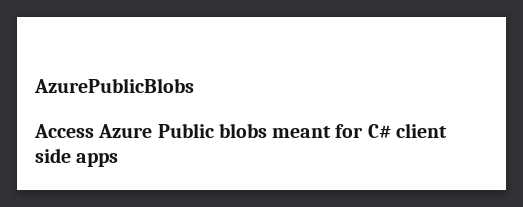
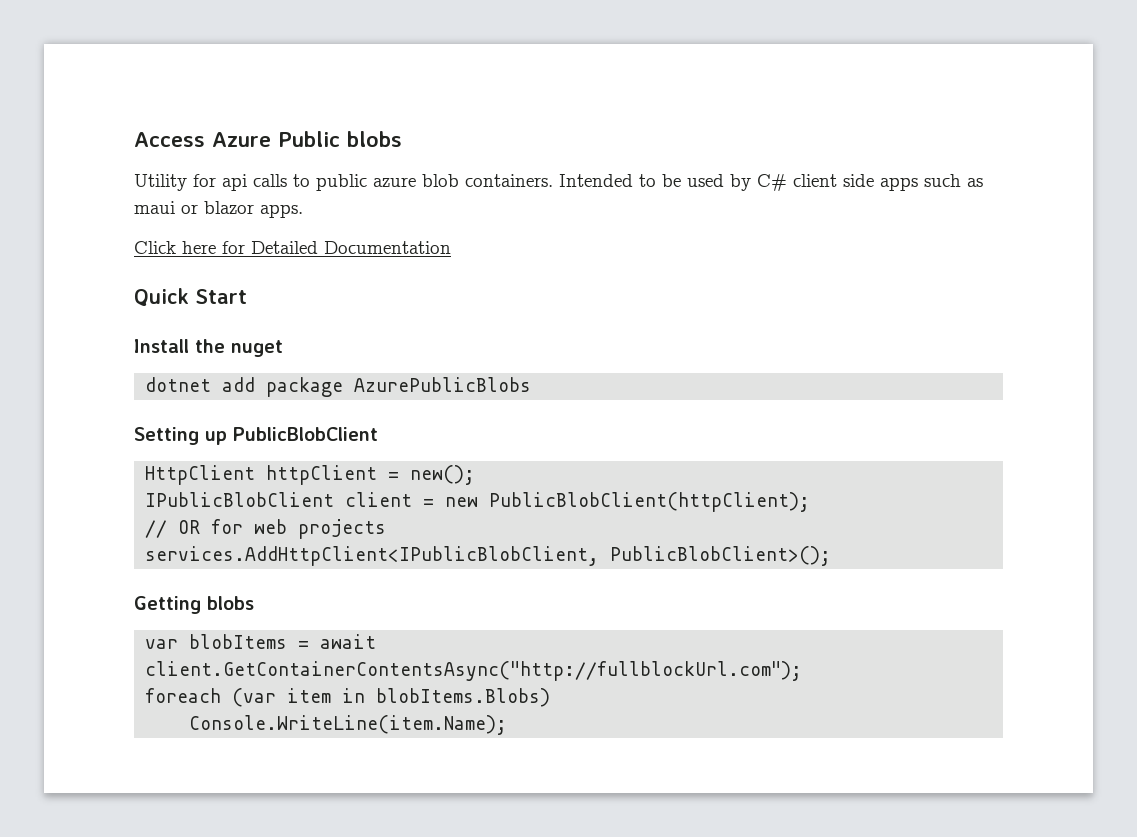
[34,78,194,93] AzurePublicBlobs // -> (134, 139) none
[272,123,447,138] [35,148,119,167] meant for C# client side apps -> [134,174,983,191] [134,201,303,218] [134,241,451,254] [134,288,247,307] [134,339,283,357] [145,377,532,397] [134,427,378,445] [145,465,476,485] [145,492,811,512] [145,519,387,539] [145,546,832,566] [134,596,254,614] [145,634,377,649] [145,661,803,681] [145,688,551,707] [189,715,508,735] // Utility for api calls to public azure blob containers. Intended to be used by C# client side apps such as maui or blazor apps. // Click here for Detailed Documentation // Quick Start // Install the nuget // dotnet add package AzurePublicBlobs // Setting up PublicBlobClient // HttpClient httpClient = new(); // IPublicBlobClient client = new PublicBlobClient(httpClient); // // OR for web projects // services.AddHttpClient<IPublicBlobClient, PublicBlobClient>(); // Getting blobs // var blobItems = await client.GetContainerContentsAsync("http://fullblockUrl.com"); // foreach (var item in blobItems.Blobs) // Console.WriteLine(item.Name);

